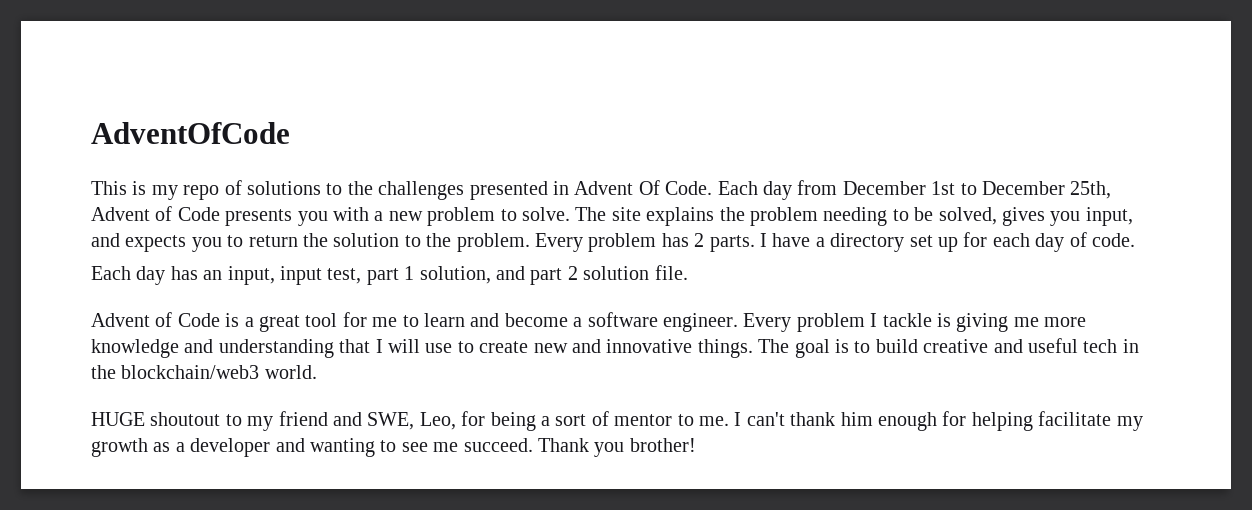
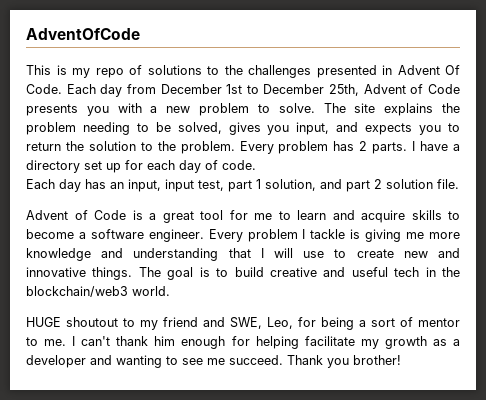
(500, 320) none -> [361,210,460,223] acquire skills to

